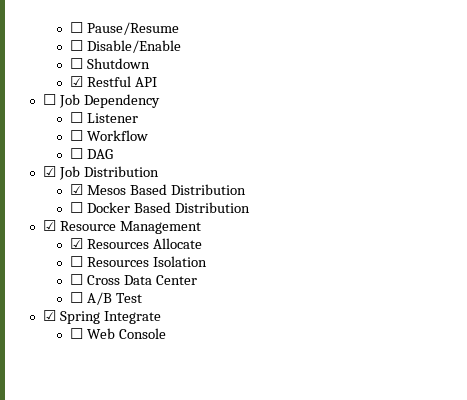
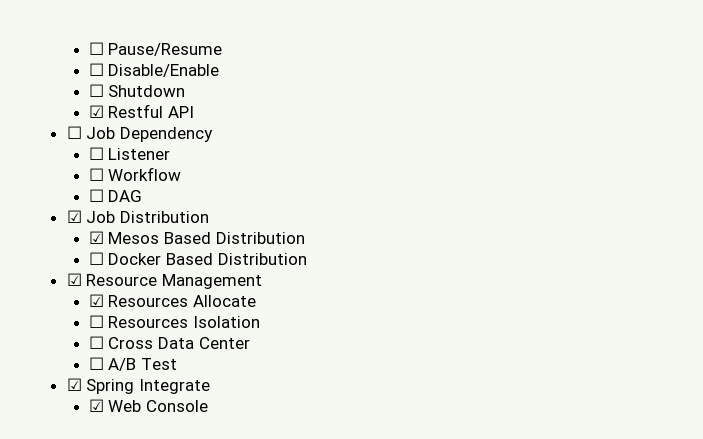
[70,328,84,339] ☐ -> [88,399,104,412] ☑

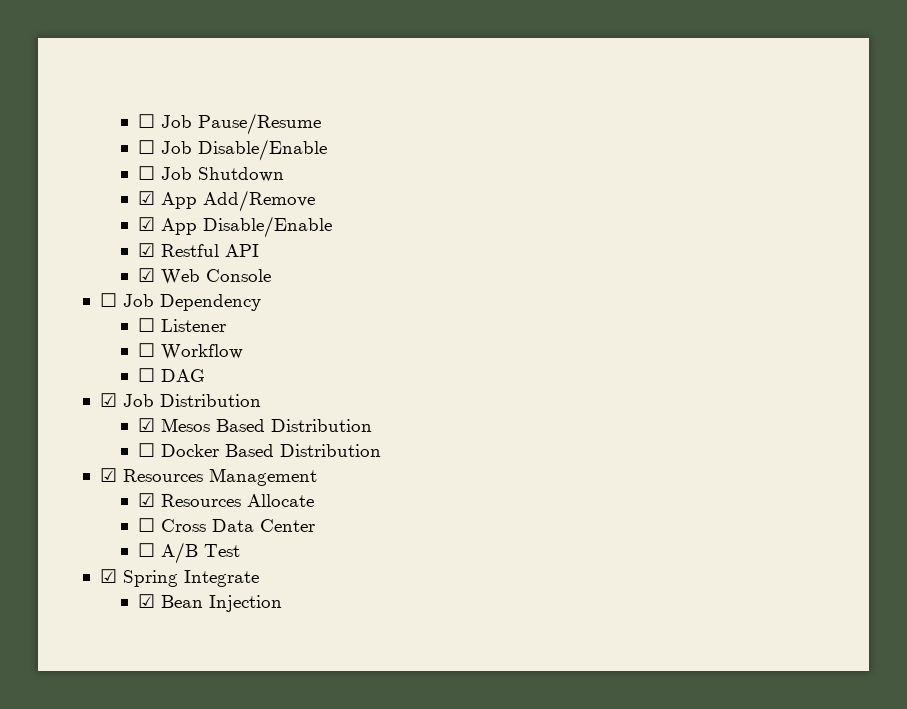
[88,42,104,55] ☐ -> [137,114,192,128] ☐ Job
(104, 69) none -> [160,141,192,154] Job
(104, 90) none -> [160,167,192,180] Job
(186, 91) none -> [137,190,315,212] [137,216,332,238] // ☑ App Add/Remove // ☑ App Disable/Enable
(195, 112) none -> [137,268,271,285] // ☑ Web Console
[86,274,158,286] Resource -> [122,469,203,482] Resources
[88,315,261,328] // ☐ Resources Isolation -> (314, 500) none
[108,400,209,412] Web Console -> [160,595,282,612] Bean Injection

